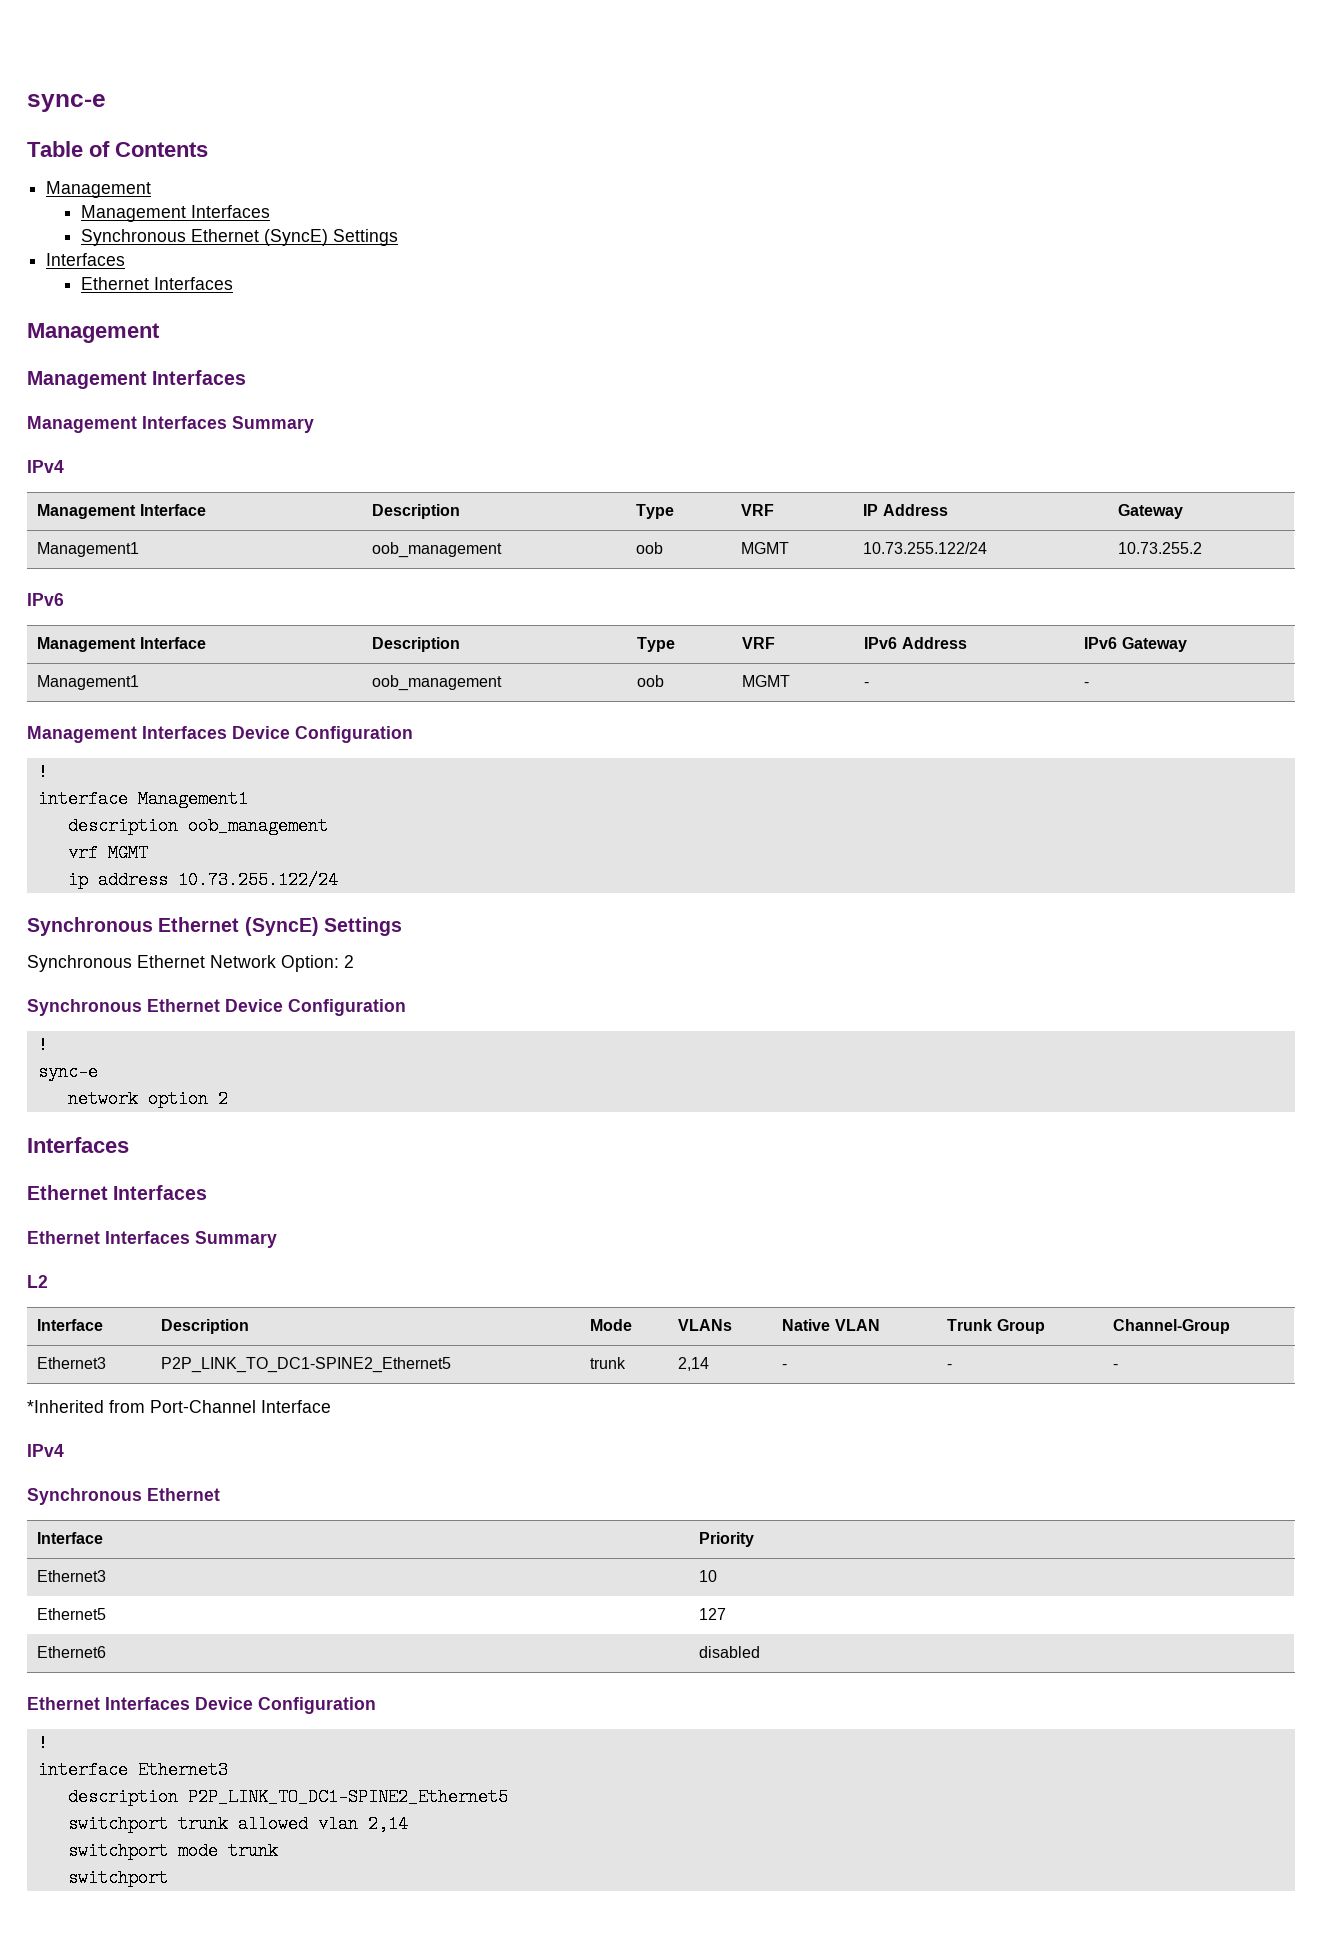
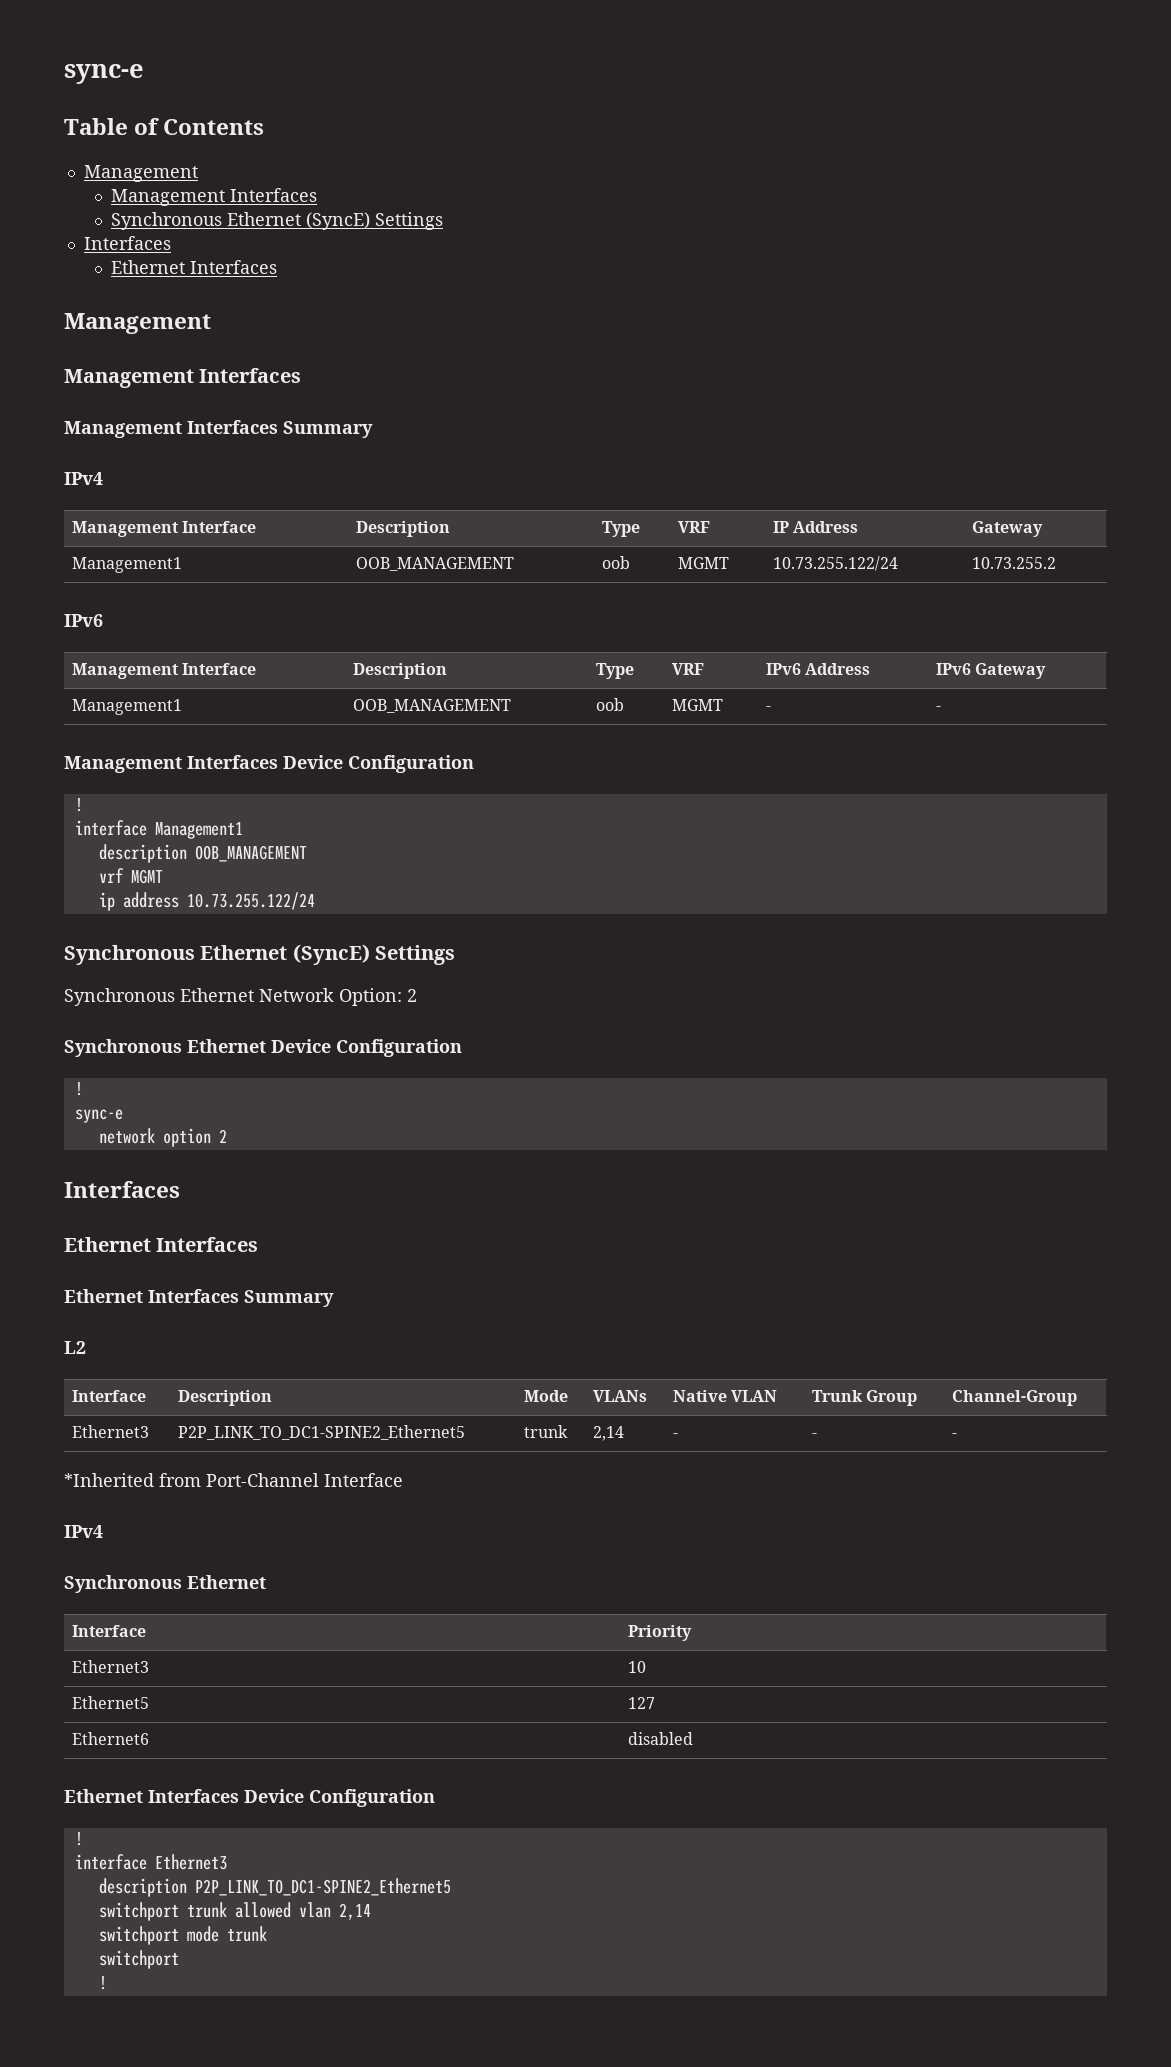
[372,542,503,558] oob_management -> [355,557,514,571] OOB_MANAGEMENT
[372,675,503,691] oob_management -> [352,699,511,713] OOB_MANAGEMENT
[187,817,328,835] oob_management -> [194,845,307,862] OOB_MANAGEMENT
(168, 1878) none -> [98,1976,107,1990] // !

